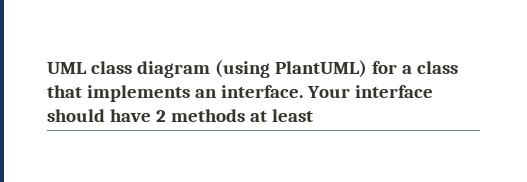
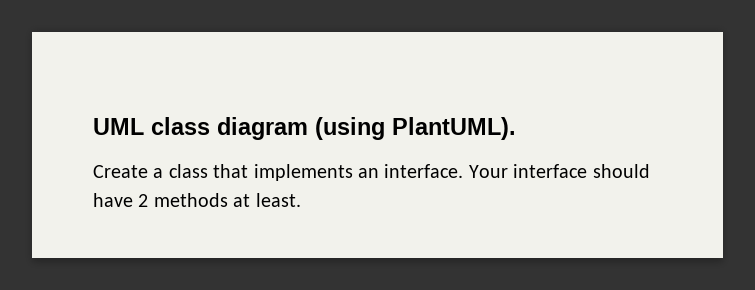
[274,60,397,78] PlantUML) for -> [392,117,516,140] [93,165,148,178] PlantUML). // Create
[271,109,313,122] least -> [255,193,301,207] least.

